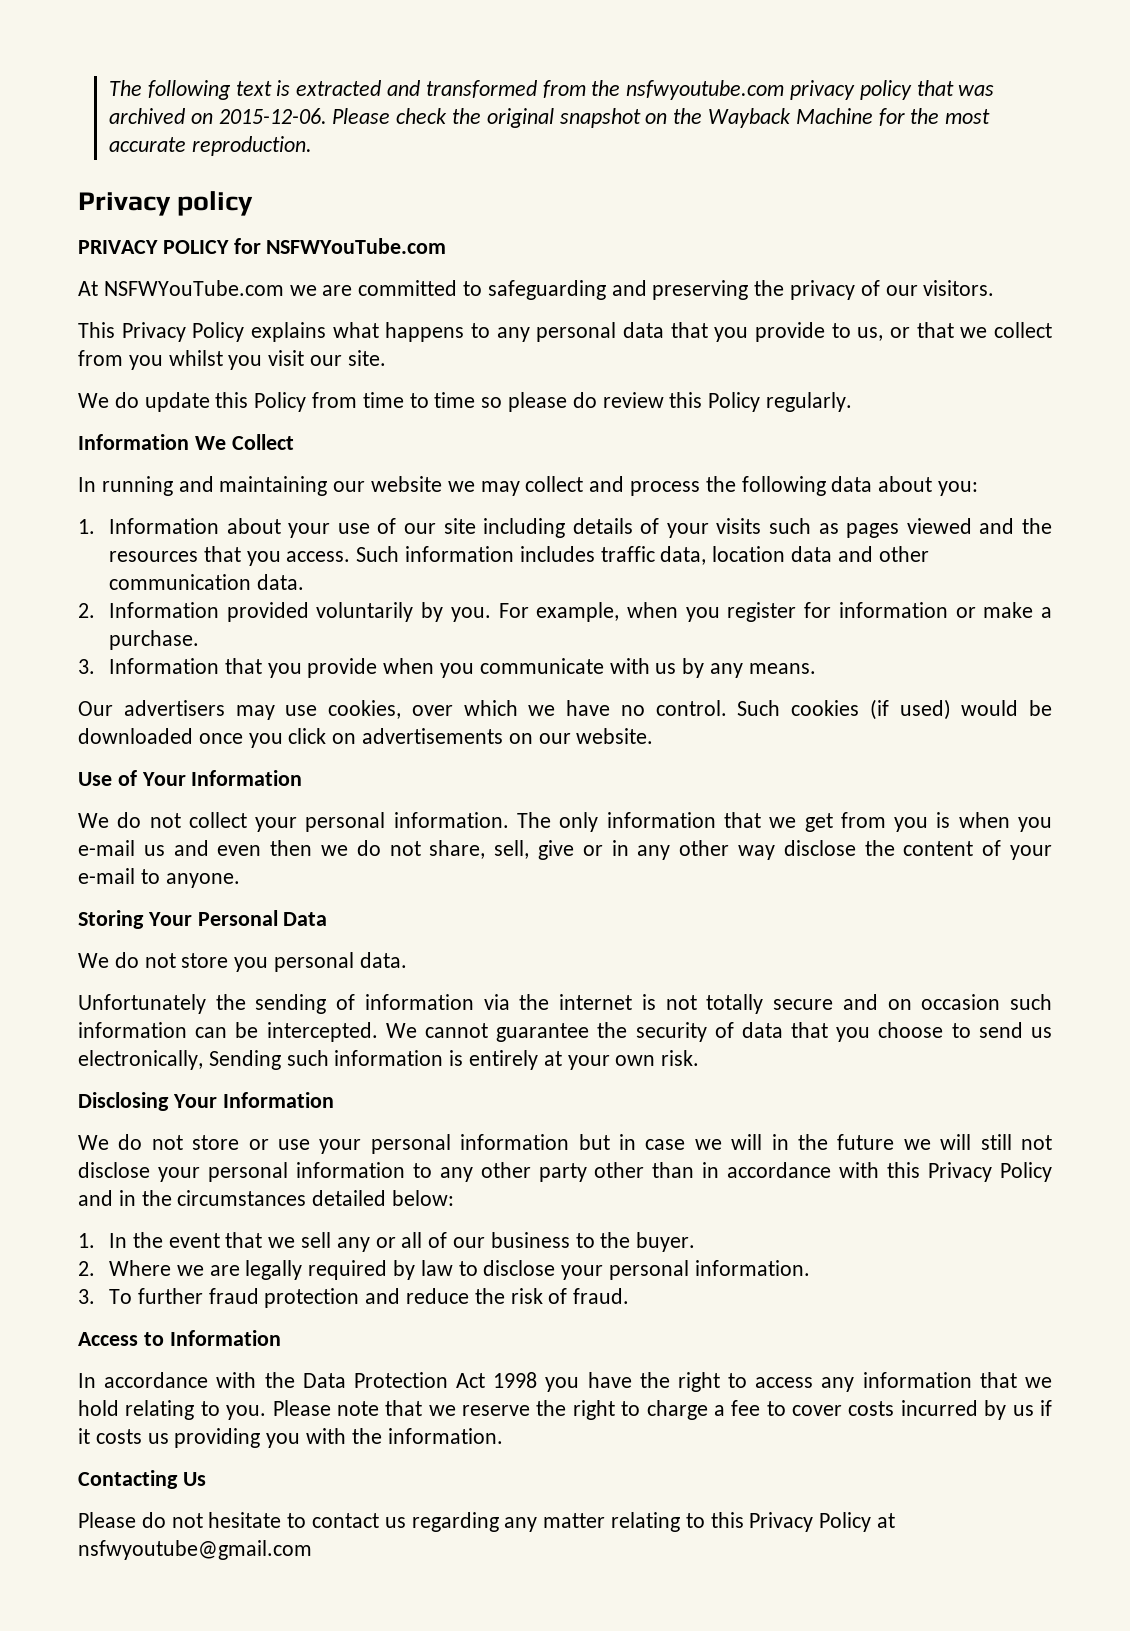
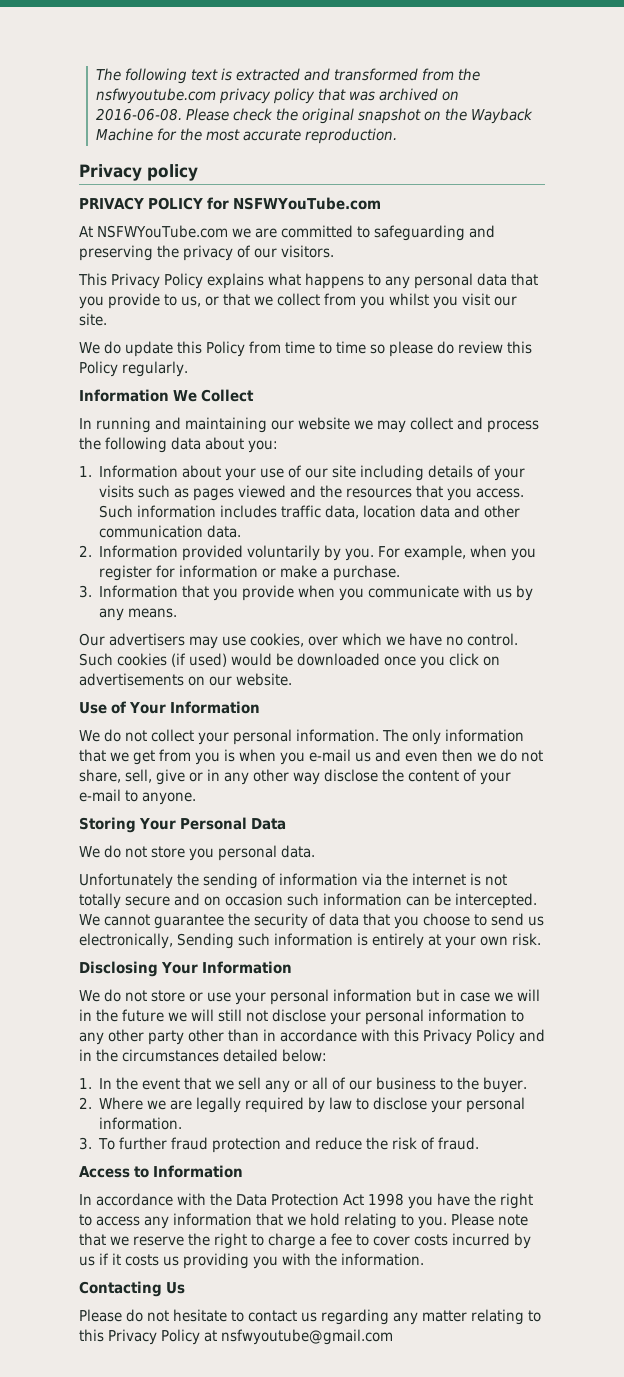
[218,108,327,124] 2015-12-06. -> [96,108,183,121] 2016-06-08.

